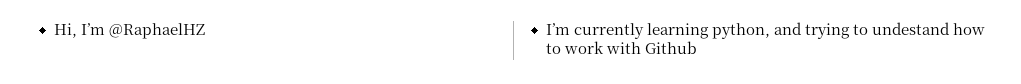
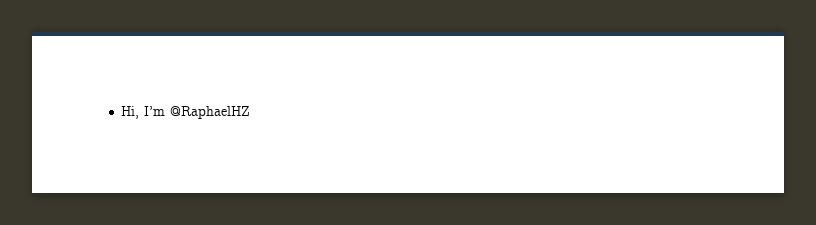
[545,22,985,39] [545,41,697,54] // I’m currently learning python, and trying to undestand how to work with Github -> (251, 112) none

